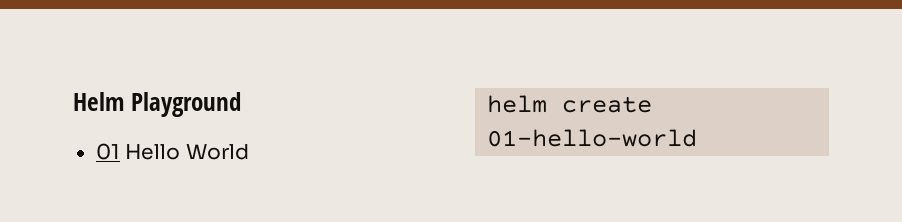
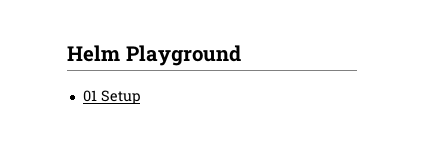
[125,144,249,160] [487,95,653,113] [487,129,698,147] Hello World // helm create 01-hello-world -> [100,90,140,104] Setup

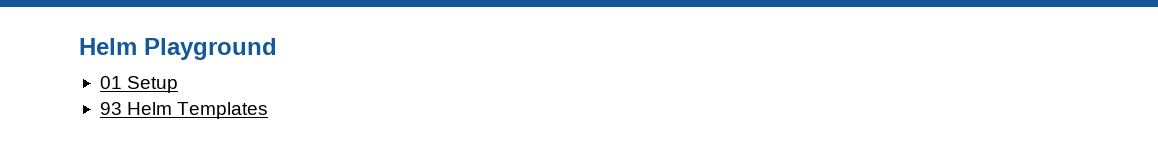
(140, 97) none -> [99,102,269,119] // 93 Helm Templates

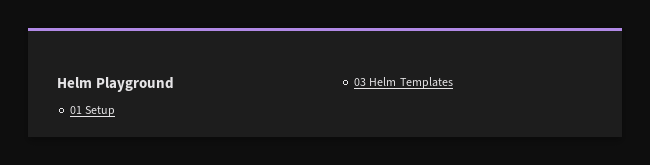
[99,102,122,115] 93 -> [354,78,367,86] 03

